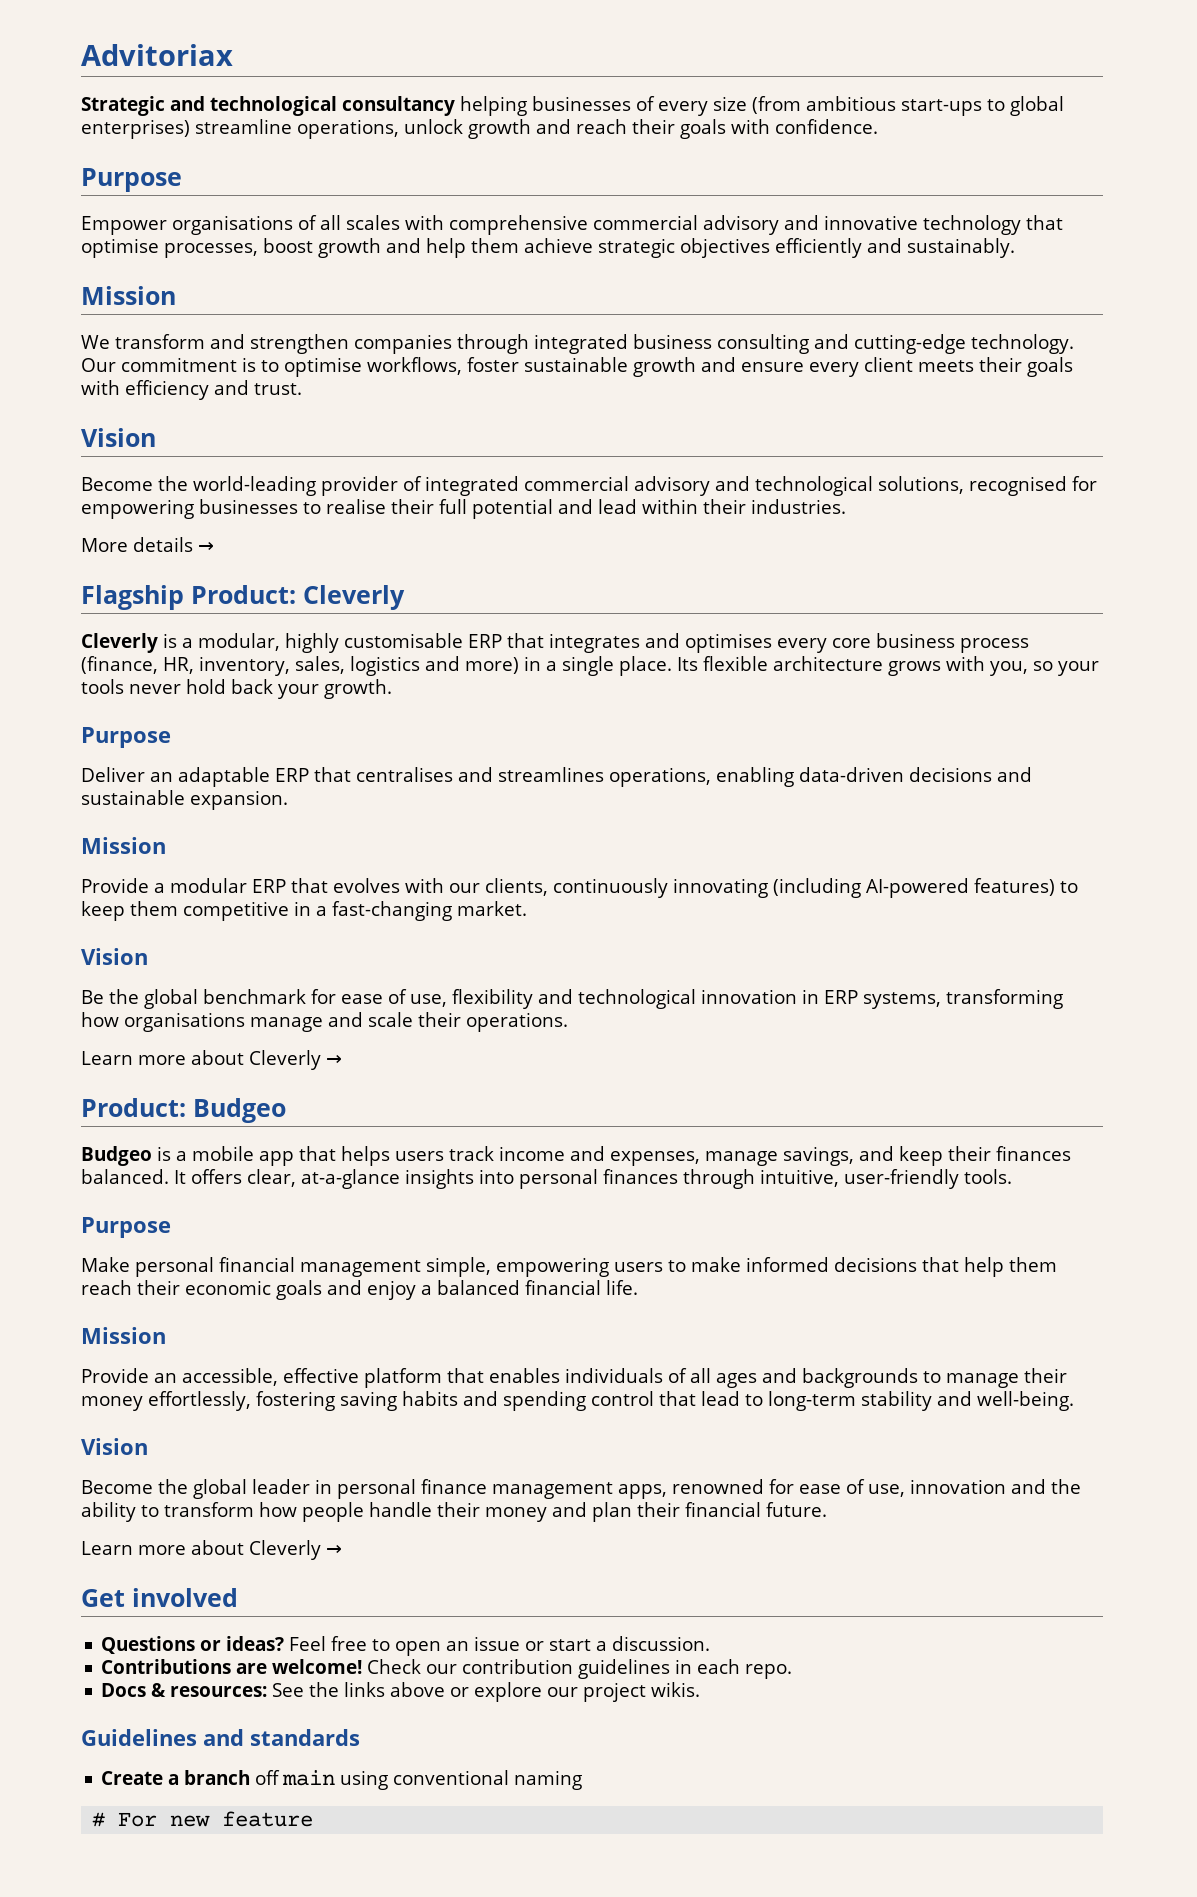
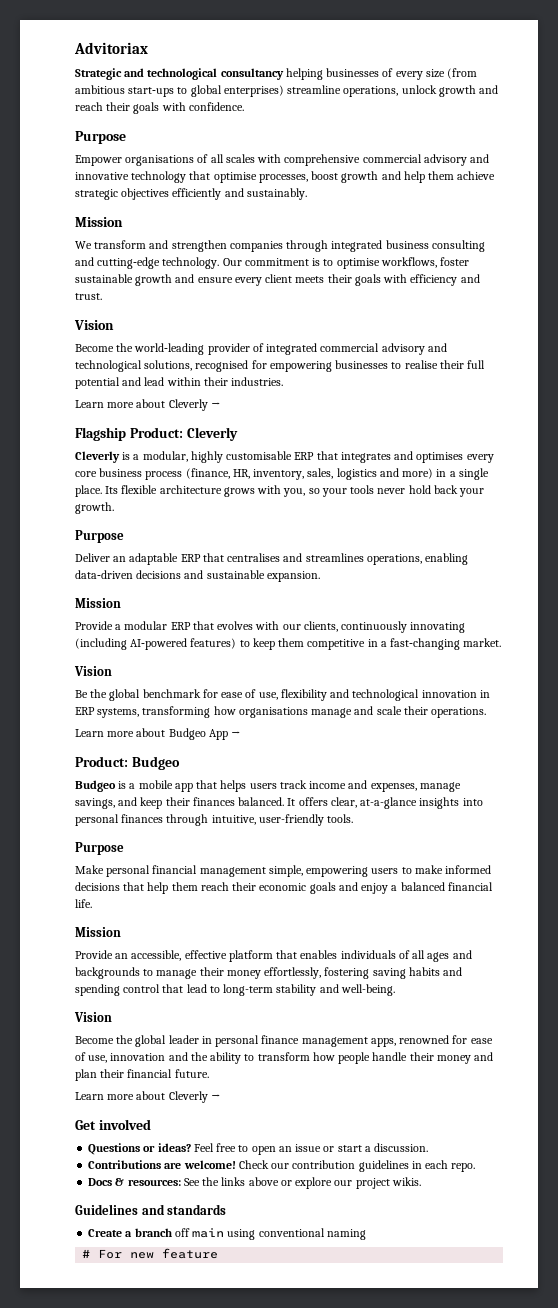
[81,537,193,552] More details -> [75,399,208,411] Learn more about Cleverly
[249,1050,321,1070] Cleverly -> [168,728,228,740] Budgeo App

